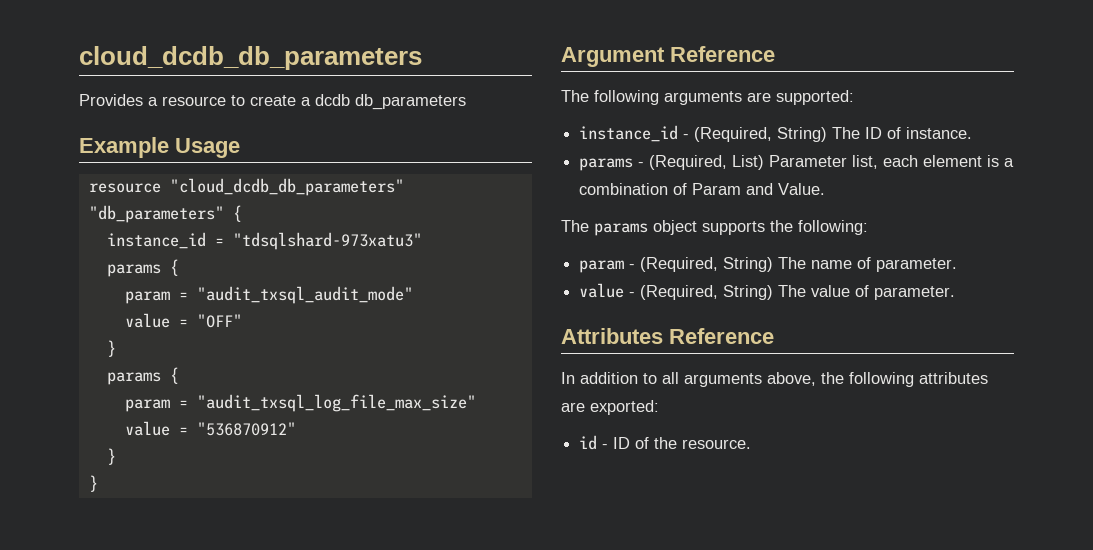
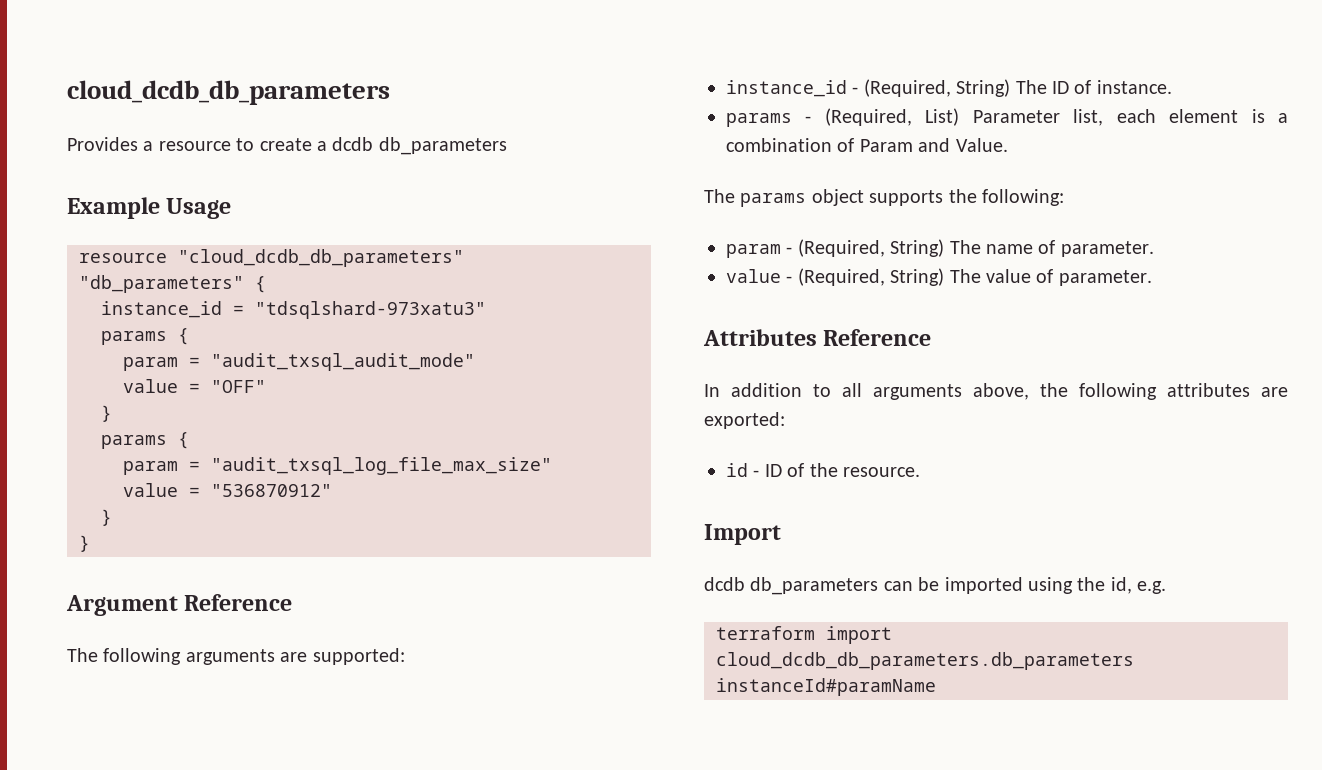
(752, 444) none -> [704,524,781,545] [704,577,1167,595] [716,626,892,644] [716,652,1134,670] [716,678,936,696] // Import // dcdb db_parameters can be imported using the id, e.g. // terraform import cloud_dcdb_db_parameters.db_parameters instanceId#paramName

